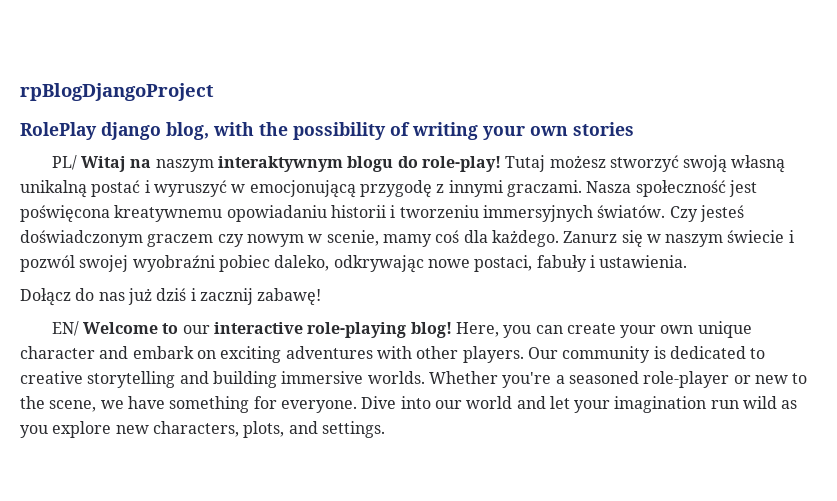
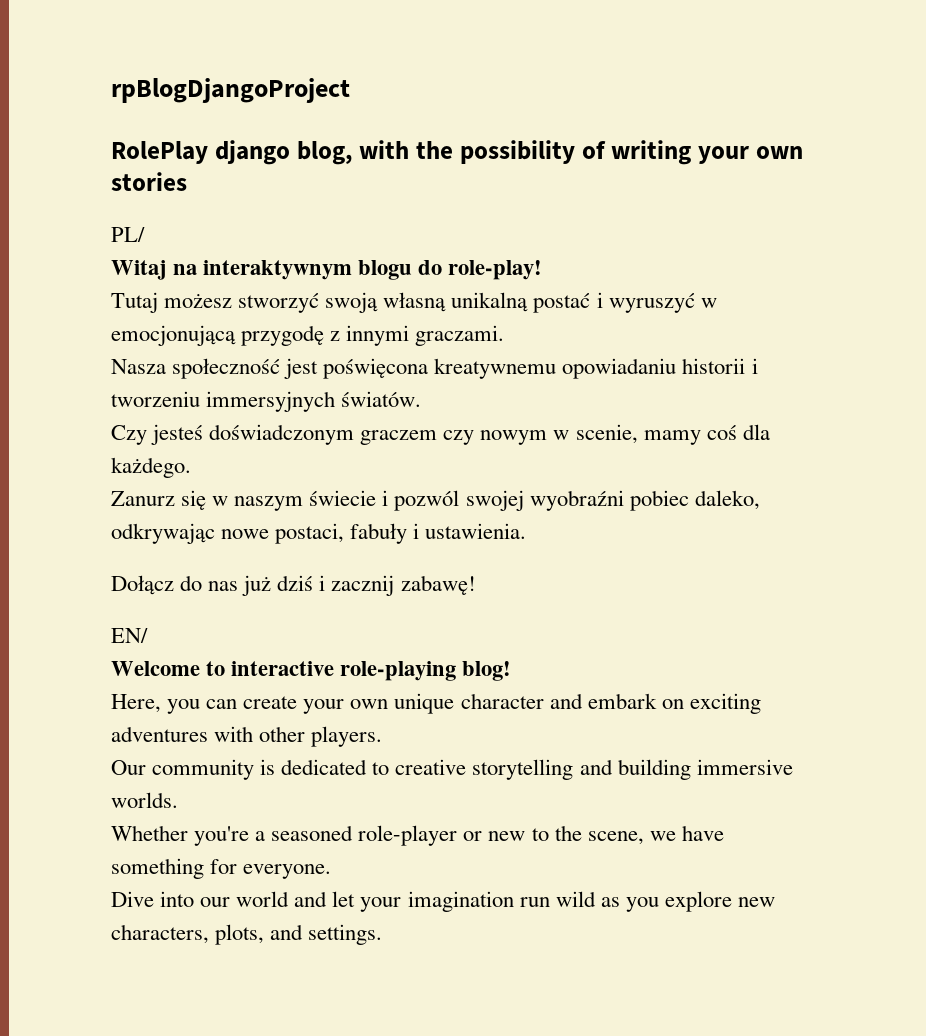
(77, 162) none -> (145, 234) //
[155,159,214,172] naszym -> (198, 269) none
(501, 164) none -> (543, 270) //
(582, 188) none -> (505, 335) //
(666, 211) none -> (422, 399) //
(559, 238) none -> (191, 467) //
(79, 328) none -> (148, 635) //
[182,325,210,334] our -> (226, 668) none
(452, 330) none -> (512, 671) //
(524, 354) none -> (383, 736) //
(425, 377) none -> (178, 800) //
(357, 406) none -> (332, 871) //

